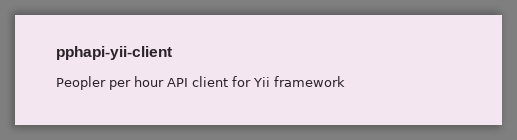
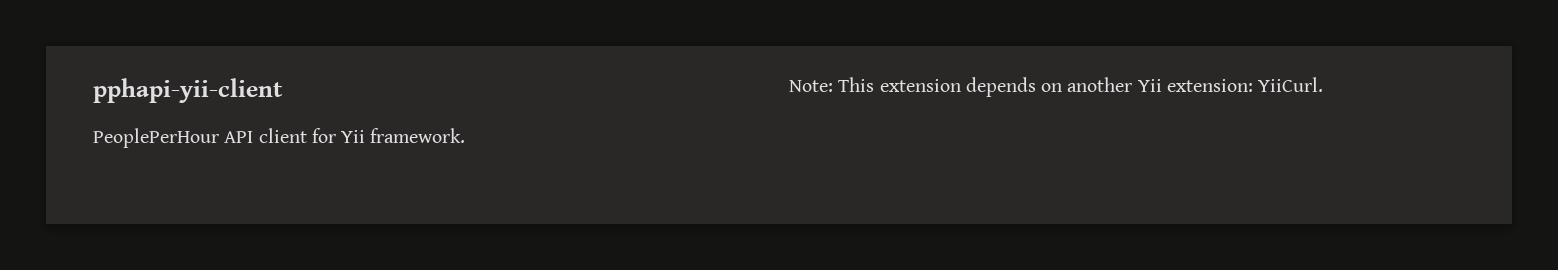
[56,76,164,90] Peopler per hour -> [93,128,219,148] PeoplePerHour
[274,76,345,87] framework -> [370,128,466,143] [789,77,1324,97] framework. // Note: This extension depends on another Yii extension: YiiCurl.

